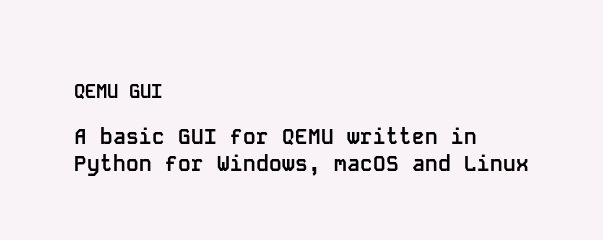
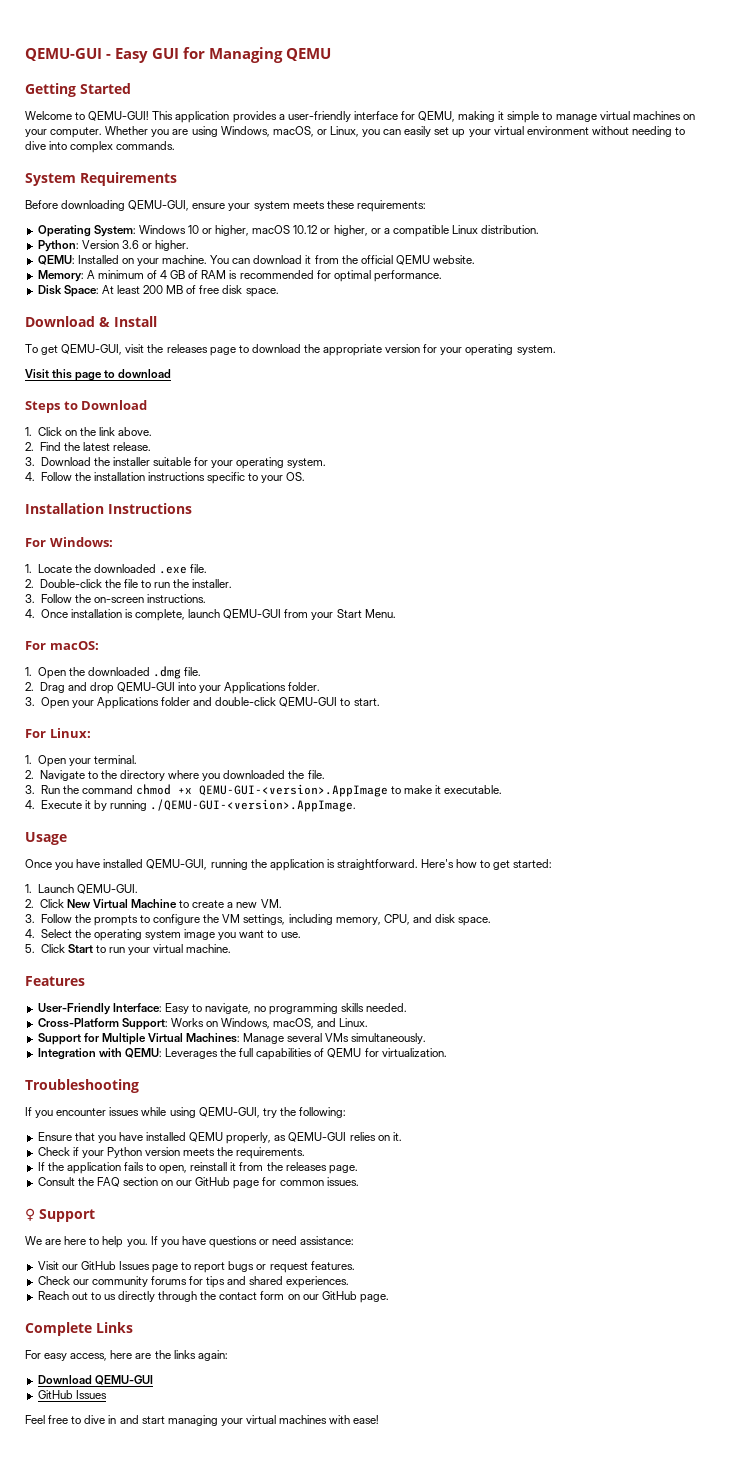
[74,84,162,99] [74,127,165,144] QEMU GUI // A basic -> [25,48,149,63] QEMU-GUI - Easy
[282,127,477,146] [74,154,529,176] QEMU written in Python for Windows, macOS and Linux -> [209,47,332,63] [25,83,131,97] [25,111,695,123] [25,126,686,138] [25,141,176,153] [25,172,177,186] [25,200,426,212] [37,225,540,237] [37,240,190,252] [37,255,476,266] [37,270,442,282] [37,285,279,297] [25,316,157,327] [25,344,556,356] [25,369,172,381] [25,400,148,413] [25,427,153,436] [25,442,152,451] [25,457,327,469] [25,472,306,484] [25,503,192,514] [25,537,113,547] [25,564,208,574] [25,579,233,588] [25,594,207,603] [25,609,396,621] [25,641,99,650] [25,666,202,679] [25,682,321,694] [25,697,380,709] [25,728,91,738] [25,755,137,767] [25,770,325,781] [25,784,503,797] [25,799,357,812] [25,832,67,845] [25,859,553,871] [25,884,138,894] [25,899,282,908] [25,914,492,926] [25,929,301,941] [25,944,232,955] [25,976,85,986] [37,1003,408,1015] [37,1018,369,1030] [37,1033,427,1045] [37,1048,447,1060] [25,1079,139,1093] [25,1107,346,1118] [37,1132,402,1144] [37,1147,306,1159] [37,1162,358,1174] [37,1177,359,1189] [25,1208,95,1222] [25,1236,355,1248] [37,1261,355,1273] [37,1276,350,1288] [37,1291,389,1303] [25,1322,133,1336] [25,1350,228,1361] [37,1375,153,1385] [37,1390,107,1399] [25,1415,380,1426] Managing QEMU // Getting Started // Welcome to QEMU-GUI! This application provides a user-friendly interface for QEMU, making it simple to manage virtual machines on your computer. Whether you are using Windows, macOS, or Linux, you can easily set up your virtual environment without needing to dive into complex commands. // System Requirements // Before downloading QEMU-GUI, ensure your system meets these requirements: // Operating System: Windows 10 or higher, macOS 10.12 or higher, or a compatible Linux distribution. // Python: Version 3.6 or higher. // QEMU: Installed on your machine. You can download it from the official QEMU website. // Memory: A minimum of 4 GB of RAM is recommended for optimal performance. // Disk Space: At least 200 MB of free disk space. // Download & Install // To get QEMU-GUI, visit the releases page to download the appropriate version for your operating system. // Visit this page to download // Steps to Download // 1. Click on the link above. // 2. Find the latest release. // 3. Download the installer suitable for your operating system. // 4. Follow the installation instructions specific to your OS. // Installation Instructions // For Windows: // 1. Locate the downloaded .exe file. // 2. Double-click the file to run the installer. // 3. Follow the on-screen instructions. // 4. Once installation is complete, launch QEMU-GUI from your Start Menu. // For macOS: // 1. Open the downloaded .dmg file. // 2. Drag and drop QEMU-GUI into your Applications folder. // 3. Open your Applications folder and double-click QEMU-GUI to start. // For Linux: // 1. Open your terminal. // 2. Navigate to the directory where you downloaded the file. // 3. Run the command chmod +x QEMU-GUI-<version>.AppImage to make it executable. // 4. Execute it by running ./QEMU-GUI-<version>.AppImage. // Usage // Once you have installed QEMU-GUI, running the application is straightforward. Here's how to get started: // 1. Launch QEMU-GUI. // 2. Click New Virtual Machine to create a new VM. // 3. Follow the prompts to configure the VM settings, including memory, CPU, and disk space. // 4. Select the operating system image you want to use. // 5. Click Start to run your virtual machine. // Features // User-Friendly Interface: Easy to navigate, no programming skills needed. // Cross-Platform Support: Works on Windows, macOS, and Linux. // Support for Multiple Virtual Machines: Manage several VMs simultaneously. // Integration with QEMU: Leverages the full capabilities of QEMU for virtualization. // Troubleshooting // If you encounter issues while using QEMU-GUI, try the following: // Ensure that you have installed QEMU properly, as QEMU-GUI relies on it. // Check if your Python version meets the requirements. // If the application fails to open, reinstall it from the releases page. // Consult the FAQ section on our GitHub page for common issues. // ♀ Support // We are here to help you. If you have questions or need assistance: // Visit our GitHub Issues page to report bugs or request features. // Check our community forums for tips and shared experiences. // Reach out to us directly through the contact form on our GitHub page. // Complete Links // For easy access, here are the links again: // Download QEMU-GUI // GitHub Issues // Feel free to dive in and start managing your virtual machines with ease!

